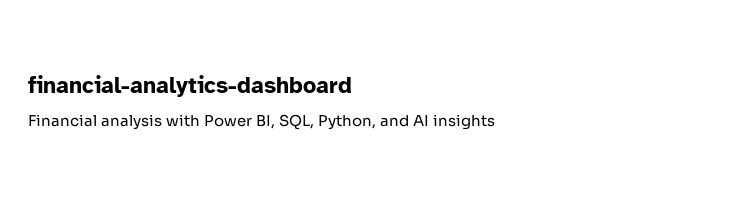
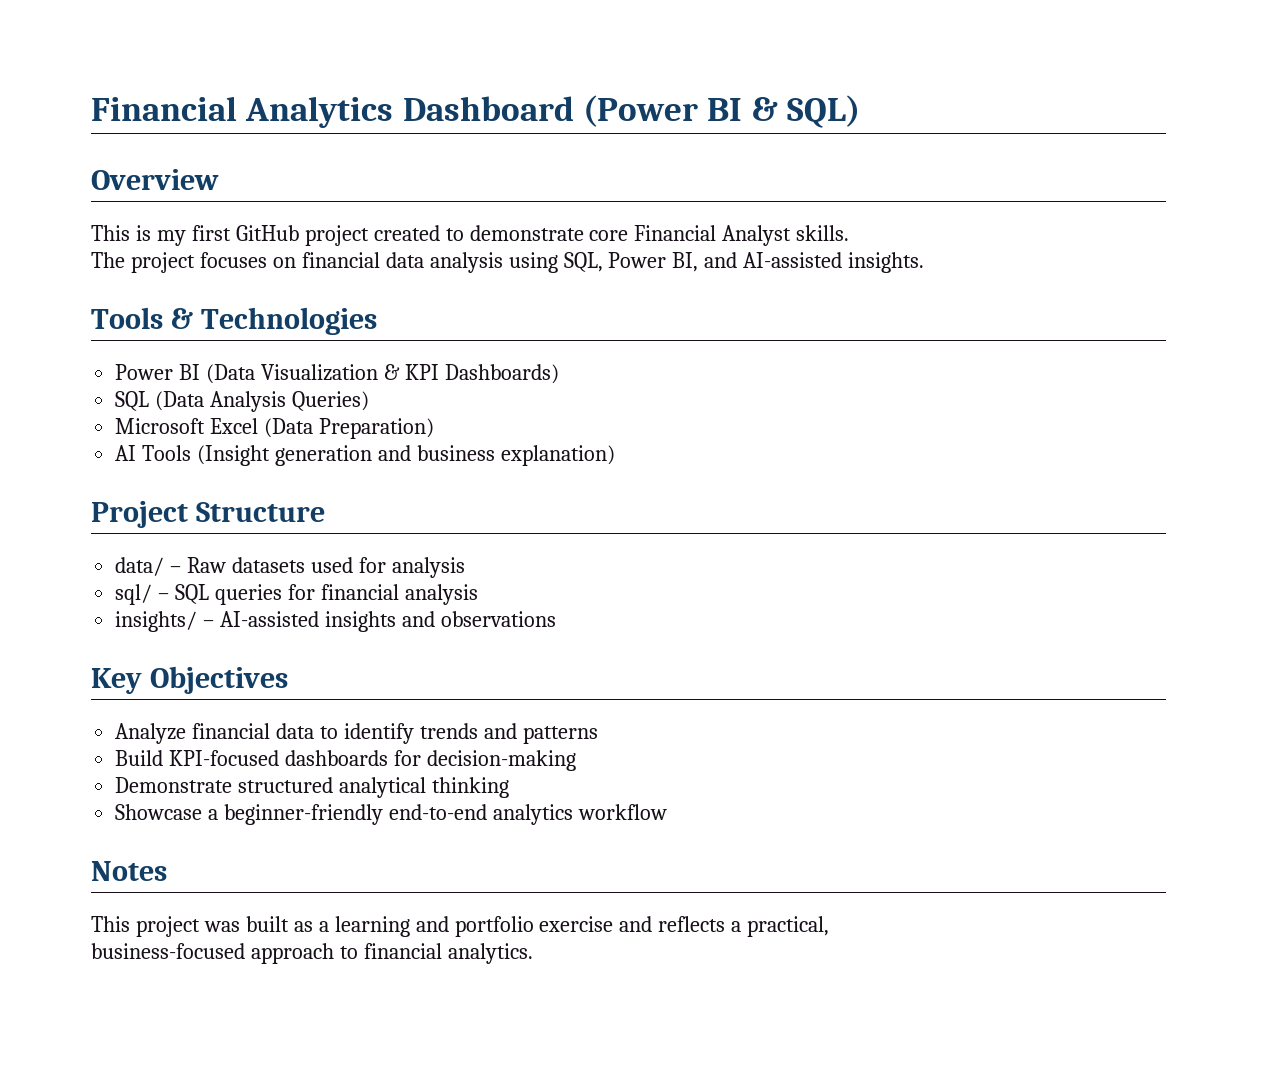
[28,75,352,97] [28,114,496,130] financial-analytics-dashboard // Financial analysis with Power BI, SQL, Python, and AI insights -> [91,95,860,128] [91,169,219,190] [91,225,850,246] [91,252,925,273] [91,307,377,335] [115,364,559,384] [115,391,370,412] [115,418,435,439] [115,445,615,466] [91,501,325,528] [115,557,465,578] [115,584,478,605] [115,611,556,632] [91,666,288,694] [115,723,598,744] [115,750,576,771] [115,777,510,798] [115,804,667,825] [91,861,167,881] [91,916,830,937] [91,943,533,964] Financial Analytics Dashboard (Power BI & SQL) // Overview // This is my first GitHub project created to demonstrate core Financial Analyst skills. // The project focuses on financial data analysis using SQL, Power BI, and AI-assisted insights. // Tools & Technologies // Power BI (Data Visualization & KPI Dashboards) // SQL (Data Analysis Queries) // Microsoft Excel (Data Preparation) // AI Tools (Insight generation and business explanation) // Project Structure // data/ – Raw datasets used for analysis // sql/ – SQL queries for financial analysis // insights/ – AI-assisted insights and observations // Key Objectives // Analyze financial data to identify trends and patterns // Build KPI-focused dashboards for decision-making // Demonstrate structured analytical thinking // Showcase a beginner-friendly end-to-end analytics workflow // Notes // This project was built as a learning and portfolio exercise and reflects a practical, // business-focused approach to financial analytics.

